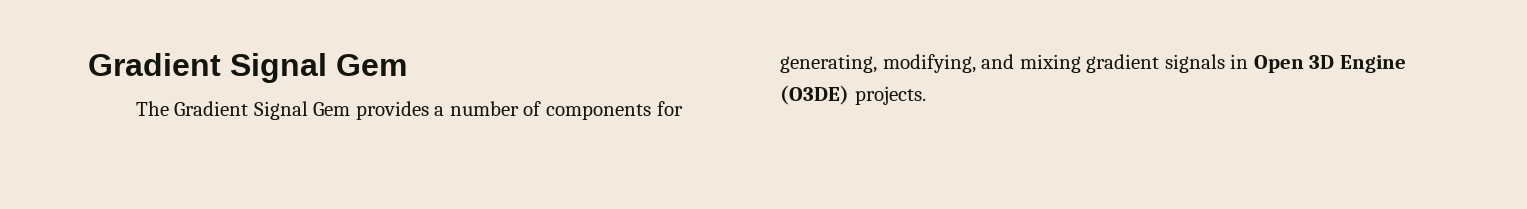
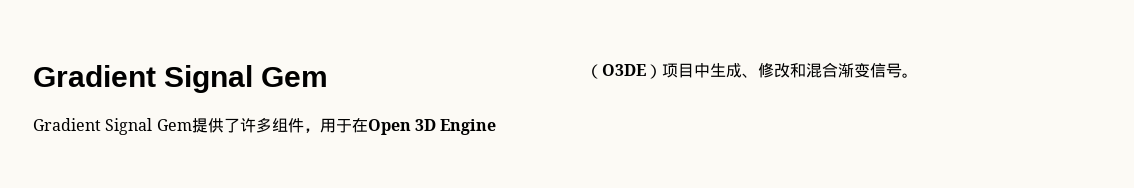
[135,101,683,120] [780,54,1406,73] [780,85,926,105] The Gradient Signal Gem provides a number of components for generating, modifying, and mixing gradient signals in Open 3D Engine (O3DE) projects. -> [33,117,497,135] [586,62,918,79] Gradient Signal Gem提供了许多组件，用于在Open 3D Engine（O3DE）项目中生成、修改和混合渐变信号。

